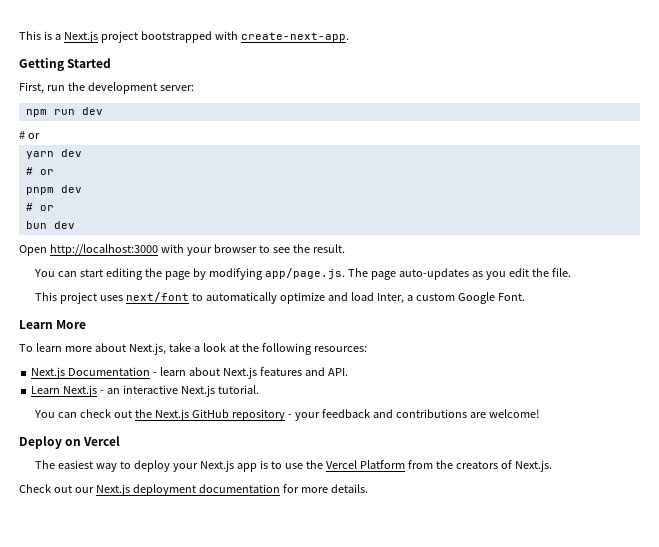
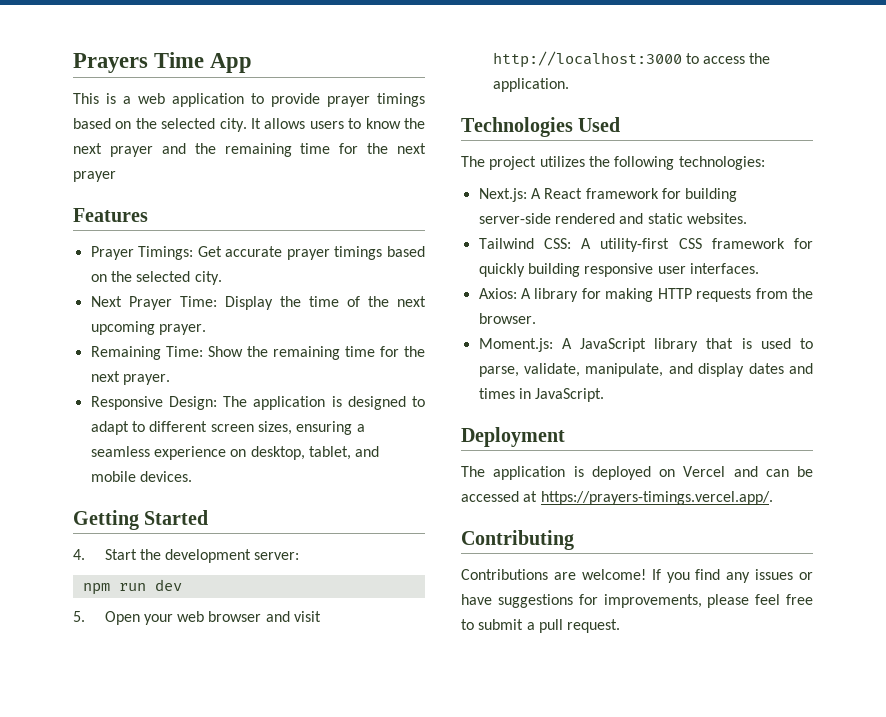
[19,31,349,43] This is a Next.js project bootstrapped with create-next-app. -> [73,52,253,73] [73,93,425,107] [73,118,425,132] [73,143,426,157] [73,171,116,182] [73,208,148,222] [90,246,425,260] [90,271,222,285] [90,296,427,310] [90,321,206,335] [90,346,426,360] [90,371,170,385] [90,396,425,410] [90,421,365,435] [90,446,380,460] [90,471,192,482] Prayers Time App // This is a web application to provide prayer timings based on the selected city. It allows users to know the next prayer and the remaining time for the next prayer // Features // Prayer Timings: Get accurate prayer timings based on the selected city. // Next Prayer Time: Display the time of the next upcoming prayer. // Remaining Time: Show the remaining time for the next prayer. // Responsive Design: The application is designed to adapt to different screen sizes, ensuring a seamless experience on desktop, tablet, and mobile devices.
[19,82,65,94] First, run -> [73,549,137,560] 4. Start
[19,131,40,139] [25,149,82,159] [25,167,54,175] [25,185,82,195] [25,203,54,211] [25,221,75,229] [19,244,345,256] [34,268,571,280] [35,292,526,304] [19,320,87,329] [19,343,367,355] [31,367,348,379] [31,385,259,397] [34,409,540,421] [19,436,121,449] [35,460,552,472] [19,484,368,496] # or // yarn dev // # or // pnpm dev // # or // bun dev // Open http://localhost:3000 with your browser to see the result. // You can start editing the page by modifying app/page.js. The page auto-updates as you edit the file. // This project uses next/font to automatically optimize and load Inter, a custom Google Font. // Learn More // To learn more about Next.js, take a look at the following resources: // Next.js Documentation - learn about Next.js features and API. // Learn Next.js - an interactive Next.js tutorial. // You can check out the Next.js GitHub repository - your feedback and contributions are welcome! // Deploy on Vercel // The easiest way to deploy your Next.js app is to use the Vercel Platform from the creators of Next.js. // Check out our Next.js deployment documentation for more details. -> [73,611,322,625] [492,51,771,68] [492,78,569,92] [461,117,621,137] [461,156,765,170] [478,188,738,202] [478,213,747,224] [478,238,813,252] [478,263,759,277] [478,288,813,302] [478,313,536,324] [478,338,813,352] [478,363,813,377] [478,388,605,402] [461,427,565,447] [461,466,813,480] [461,491,773,505] [461,530,574,550] [461,569,813,583] [461,594,813,608] [461,619,621,633] 5. Open your web browser and visit http://localhost:3000 to access the application. // Technologies Used // The project utilizes the following technologies: // Next.js: A React framework for building server-side rendered and static websites. // Tailwind CSS: A utility-first CSS framework for quickly building responsive user interfaces. // Axios: A library for making HTTP requests from the browser. // Moment.js: A JavaScript library that is used to parse, validate, manipulate, and display dates and times in JavaScript. // Deployment // The application is deployed on Vercel and can be accessed at https://prayers-timings.vercel.app/. // Contributing // Contributions are welcome! If you find any issues or have suggestions for improvements, please feel free to submit a pull request.

